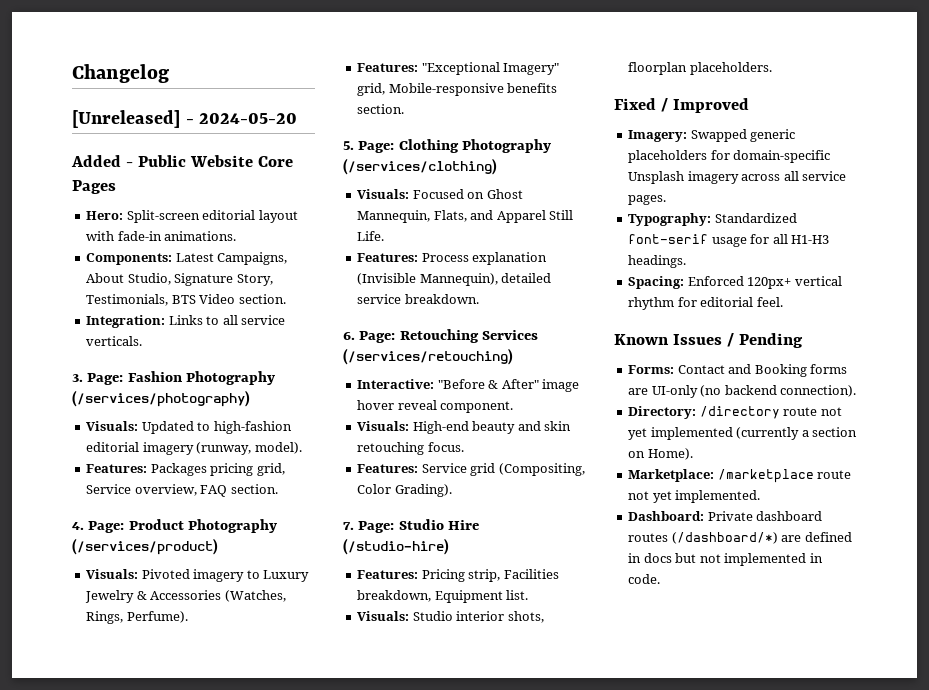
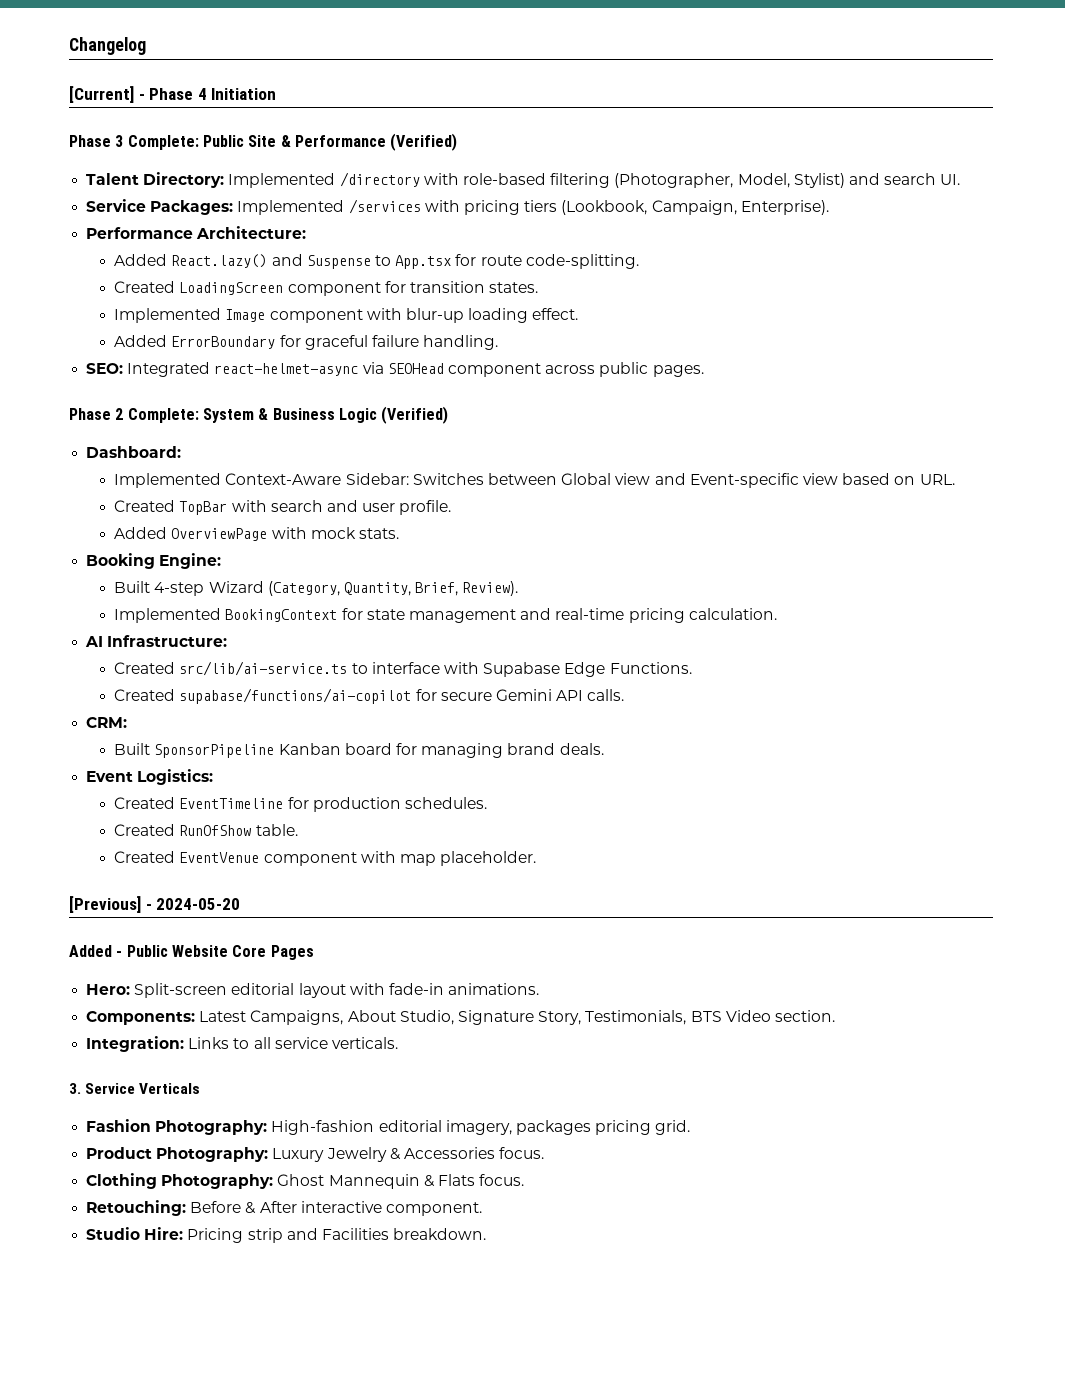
[72,110,180,128] [Unreleased] -> [69,86,277,103] [69,133,458,151] [86,172,961,188] [86,199,829,215] [86,226,307,239] [114,254,639,269] [114,281,539,296] [114,308,579,323] [114,335,499,350] [86,362,704,377] [69,406,449,424] [86,446,182,458] [114,473,955,488] [114,500,452,515] [114,527,400,541] [86,553,222,569] [114,581,519,596] [114,608,777,623] [85,635,228,647] [114,661,692,677] [114,688,625,704] [86,717,128,728] [114,743,604,758] [86,769,214,785] [114,797,488,812] [114,824,298,836] [114,851,537,866] [69,896,141,913] [Current] - Phase 4 Initiation // Phase 3 Complete: Public Site & Performance (Verified) // Talent Directory: Implemented /directory with role-based filtering (Photographer, Model, Stylist) and search UI. // Service Packages: Implemented /services with pricing tiers (Lookbook, Campaign, Enterprise). // Performance Architecture: // Added React.lazy() and Suspense to App.tsx for route code-splitting. // Created LoadingScreen component for transition states. // Implemented Image component with blur-up loading effect. // Added ErrorBoundary for graceful failure handling. // SEO: Integrated react-helmet-async via SEOHead component across public pages. // Phase 2 Complete: System & Business Logic (Verified) // Dashboard: // Implemented Context-Aware Sidebar: Switches between Global view and Event-specific view based on URL. // Created TopBar with search and user profile. // Added OverviewPage with mock stats. // Booking Engine: // Built 4-step Wizard (Category, Quantity, Brief, Review). // Implemented BookingContext for state management and real-time pricing calculation. // AI Infrastructure: // Created src/lib/ai-service.ts to interface with Supabase Edge Functions. // Created supabase/functions/ai-copilot for secure Gemini API calls. // CRM: // Built SponsorPipeline Kanban board for managing brand deals. // Event Logistics: // Created EventTimeline for production schedules. // Created RunOfShow table. // Created EventVenue component with map placeholder. // [Previous]
[87,371,276,385] [72,390,250,407] [86,421,292,434] [86,442,302,455] [86,463,285,476] [86,484,278,497] [72,519,278,533] [72,538,218,555] [86,569,310,582] [85,590,286,603] [86,611,188,624] [357,62,560,75] [357,83,558,96] [357,104,405,114] [343,139,552,153] [343,158,497,175] [357,189,523,199] [357,210,574,223] [357,231,385,241] [357,252,548,265] [357,273,552,286] [357,294,479,304] [343,329,539,343] [343,348,513,365] [357,379,580,392] [357,400,514,413] [357,421,572,434] [357,442,464,455] [357,463,585,476] [357,484,452,497] [343,519,480,533] [343,538,449,555] [357,569,559,582] [357,590,529,603] [357,611,544,623] [628,62,772,75] [614,98,749,113] [628,129,796,142] [628,150,831,163] [628,171,847,184] [628,195,667,205] [628,213,797,226] [628,234,830,247] [628,255,687,268] [628,276,842,289] [628,297,783,310] [614,333,803,348] [628,364,848,377] [628,385,857,398] [628,406,842,419] [628,427,858,440] [628,448,693,460] [628,469,852,483] [628,490,761,503] [628,511,823,521] [628,532,852,544] [628,553,823,566] [628,574,661,584] Page: Fashion Photography (/services/photography) // Visuals: Updated to high-fashion editorial imagery (runway, model). // Features: Packages pricing grid, Service overview, FAQ section. // 4. Page: Product Photography (/services/product) // Visuals: Pivoted imagery to Luxury Jewelry & Accessories (Watches, Rings, Perfume). // Features: "Exceptional Imagery" grid, Mobile-responsive benefits section. // 5. Page: Clothing Photography (/services/clothing) // Visuals: Focused on Ghost Mannequin, Flats, and Apparel Still Life. // Features: Process explanation (Invisible Mannequin), detailed service breakdown. // 6. Page: Retouching Services (/services/retouching) // Interactive: "Before & After" image hover reveal component. // Visuals: High-end beauty and skin retouching focus. // Features: Service grid (Compositing, Color Grading). // 7. Page: Studio Hire (/studio-hire) // Features: Pricing strip, Facilities breakdown, Equipment list. // Visuals: Studio interior shots, floorplan placeholders. // Fixed / Improved // Imagery: Swapped generic placeholders for domain-specific Unsplash imagery across all service pages. // Typography: Standardized font-serif usage for all H1-H3 headings. // Spacing: Enforced 120px+ vertical rhythm for editorial feel. // Known Issues / Pending // Forms: Contact and Booking forms are UI-only (no backend connection). // Directory: /directory route not yet implemented (currently a section on Home). // Marketplace: /marketplace route not yet implemented. // Dashboard: Private dashboard routes (/dashboard/*) are defined in docs but not implemented in code. -> [85,1083,201,1094] [86,1119,691,1135] [86,1147,545,1162] [86,1173,525,1189] [86,1200,482,1216] [86,1227,487,1243] Service Verticals // Fashion Photography: High-fashion editorial imagery, packages pricing grid. // Product Photography: Luxury Jewelry & Accessories focus. // Clothing Photography: Ghost Mannequin & Flats focus. // Retouching: Before & After interactive component. // Studio Hire: Pricing strip and Facilities breakdown.

